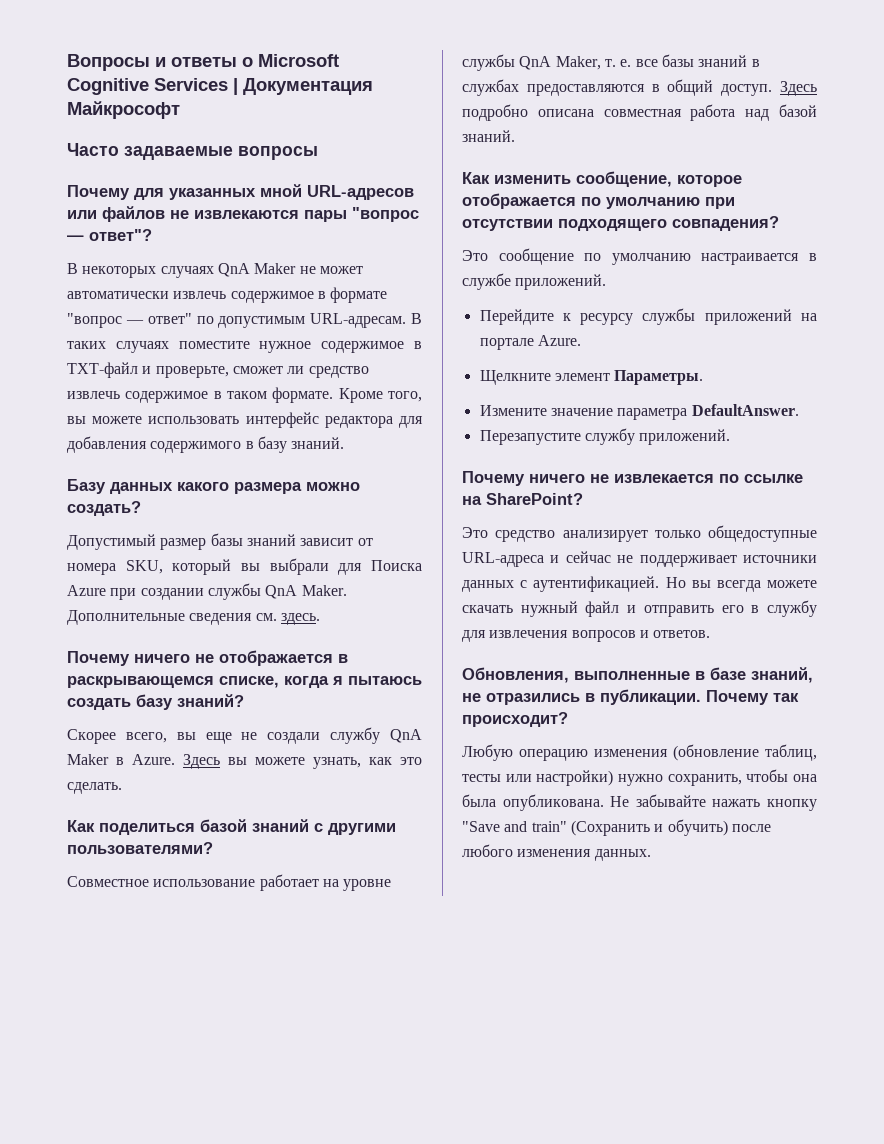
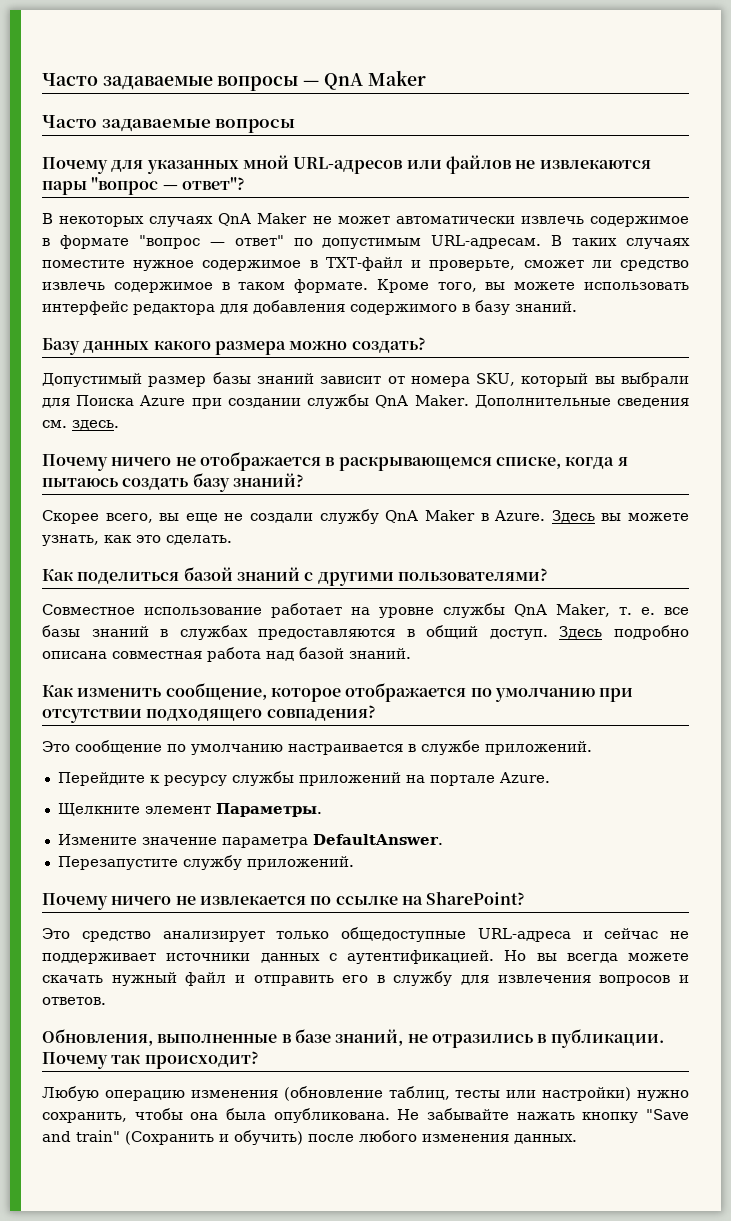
[67,54,339,71] [67,78,373,95] [67,101,180,119] Вопросы и ответы о Microsoft Cognitive Services | Документация Майкрософт -> [42,70,426,91] Часто задаваемые вопросы — QnA Maker

